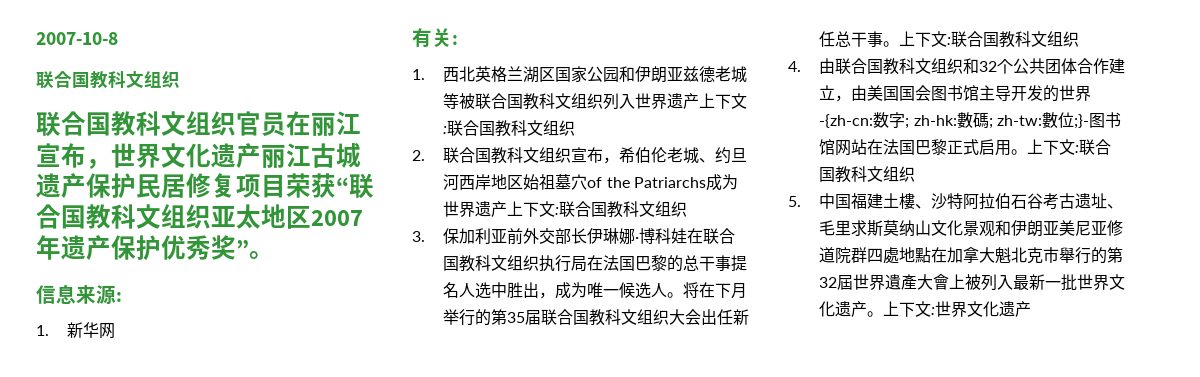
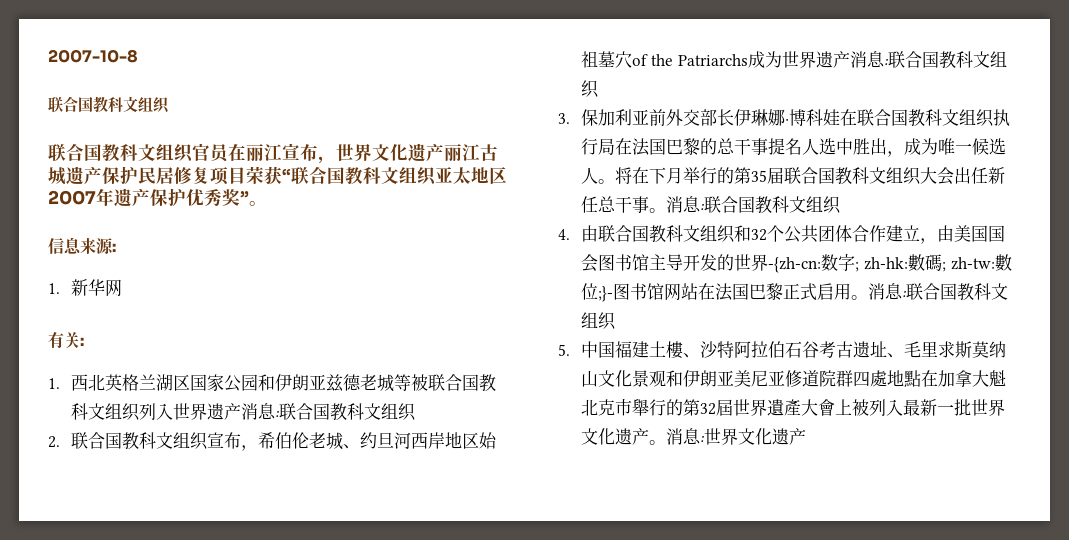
[699,93,748,109] 上下文 -> [241,403,277,420] 消息
[507,201,556,217] 上下文 -> [849,51,885,68] 消息
[899,31,948,47] 上下文 -> [666,196,702,213] 消息
[1027,139,1076,155] 上下文 -> [868,283,904,300] 消息
[883,301,932,317] 上下文 -> [666,428,702,445] 消息

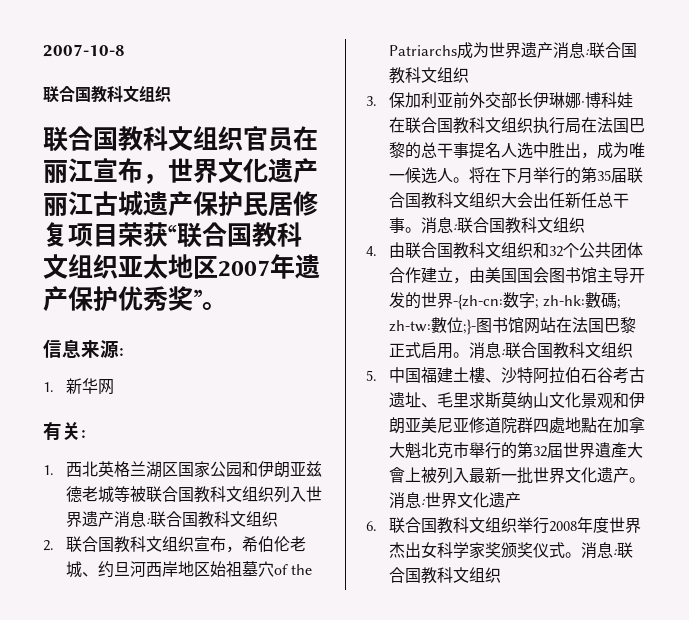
(807, 436) none -> [366,517,641,534] [388,542,633,559] [388,567,501,584] // 6.联合国教科文组织举行2008年度世界杰出女科学家奖颁奖仪式。消息:联合国教科文组织

